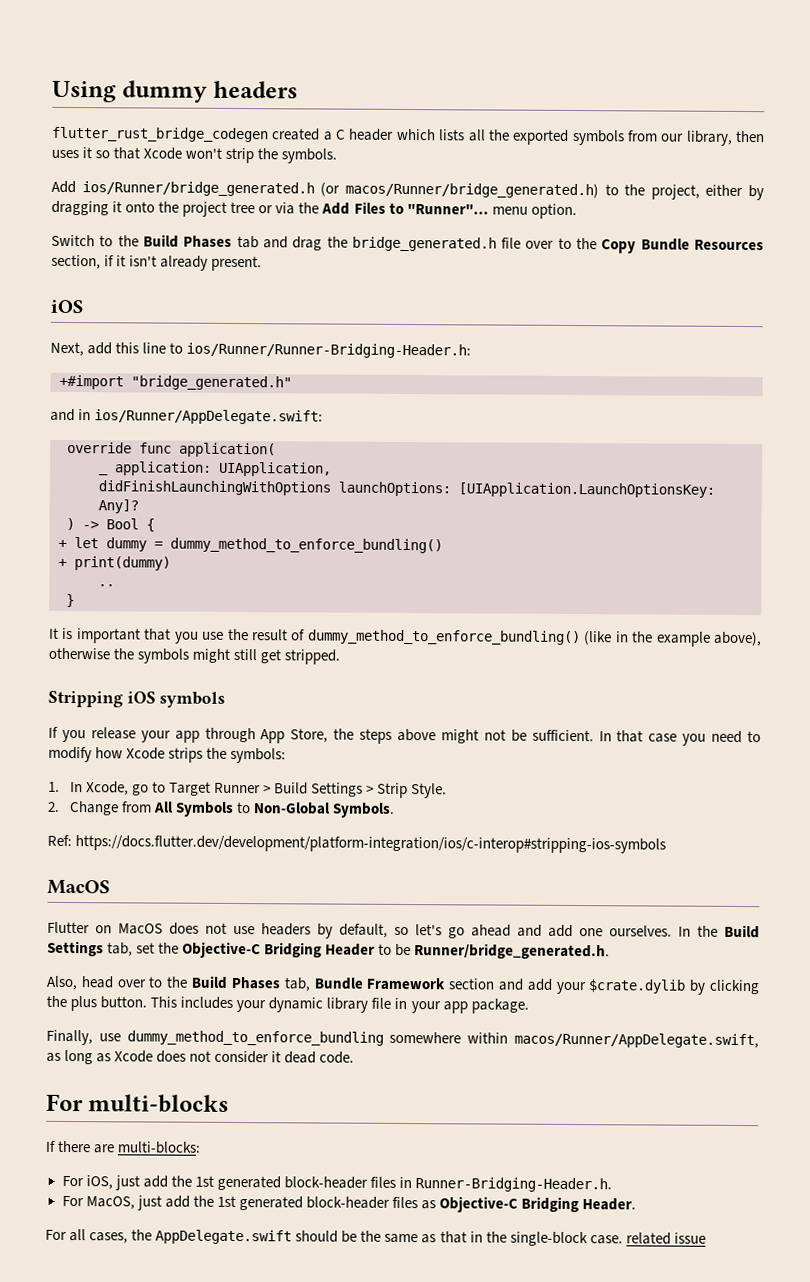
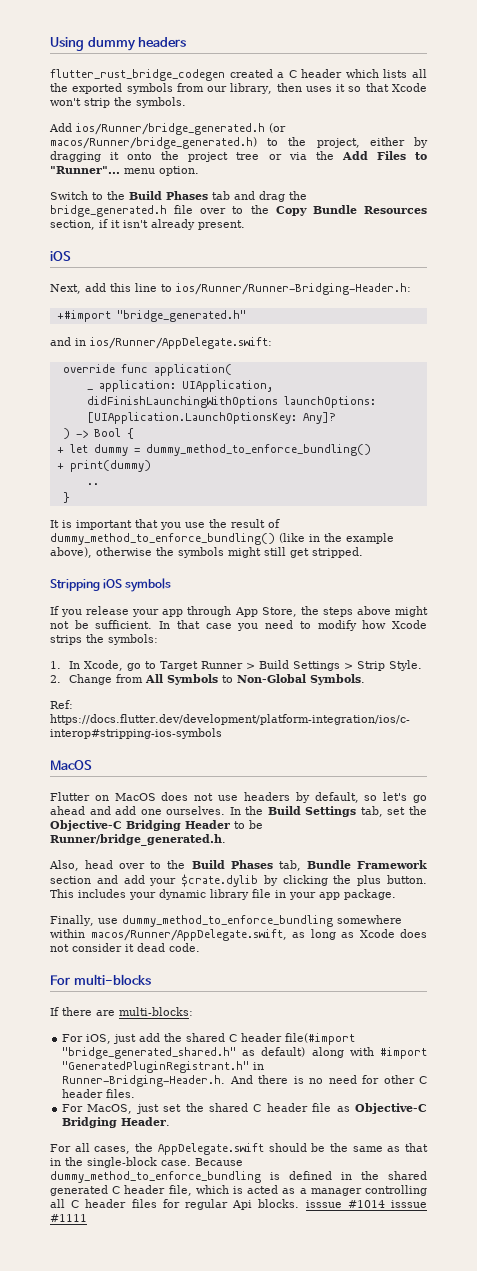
[194,1175,612,1193] [61,1195,418,1211] 1st generated block-header files in Runner-Bridging-Header.h. // For MacOS, just add the 1st generated block-header files -> [186,1033,356,1045] [62,1047,427,1059] [62,1061,265,1073] [62,1075,428,1087] [62,1089,136,1098] [62,1103,332,1114] shared C header file(#import "bridge_generated_shared.h" as default) along with #import "GeneratedPluginRegistrant.h" in Runner-Bridging-Header.h. And there is no need for other C header files. // For MacOS, just set the shared C header file
[625,1232,706,1245] related issue -> [195,1158,243,1166] [50,1171,427,1183] [50,1185,427,1196] [50,1199,427,1210] [50,1214,87,1222] Because dummy_method_to_enforce_bundling is defined in the shared generated C header file, which is acted as a manager controlling all C header files for regular Api blocks. isssue #1014 isssue #1111

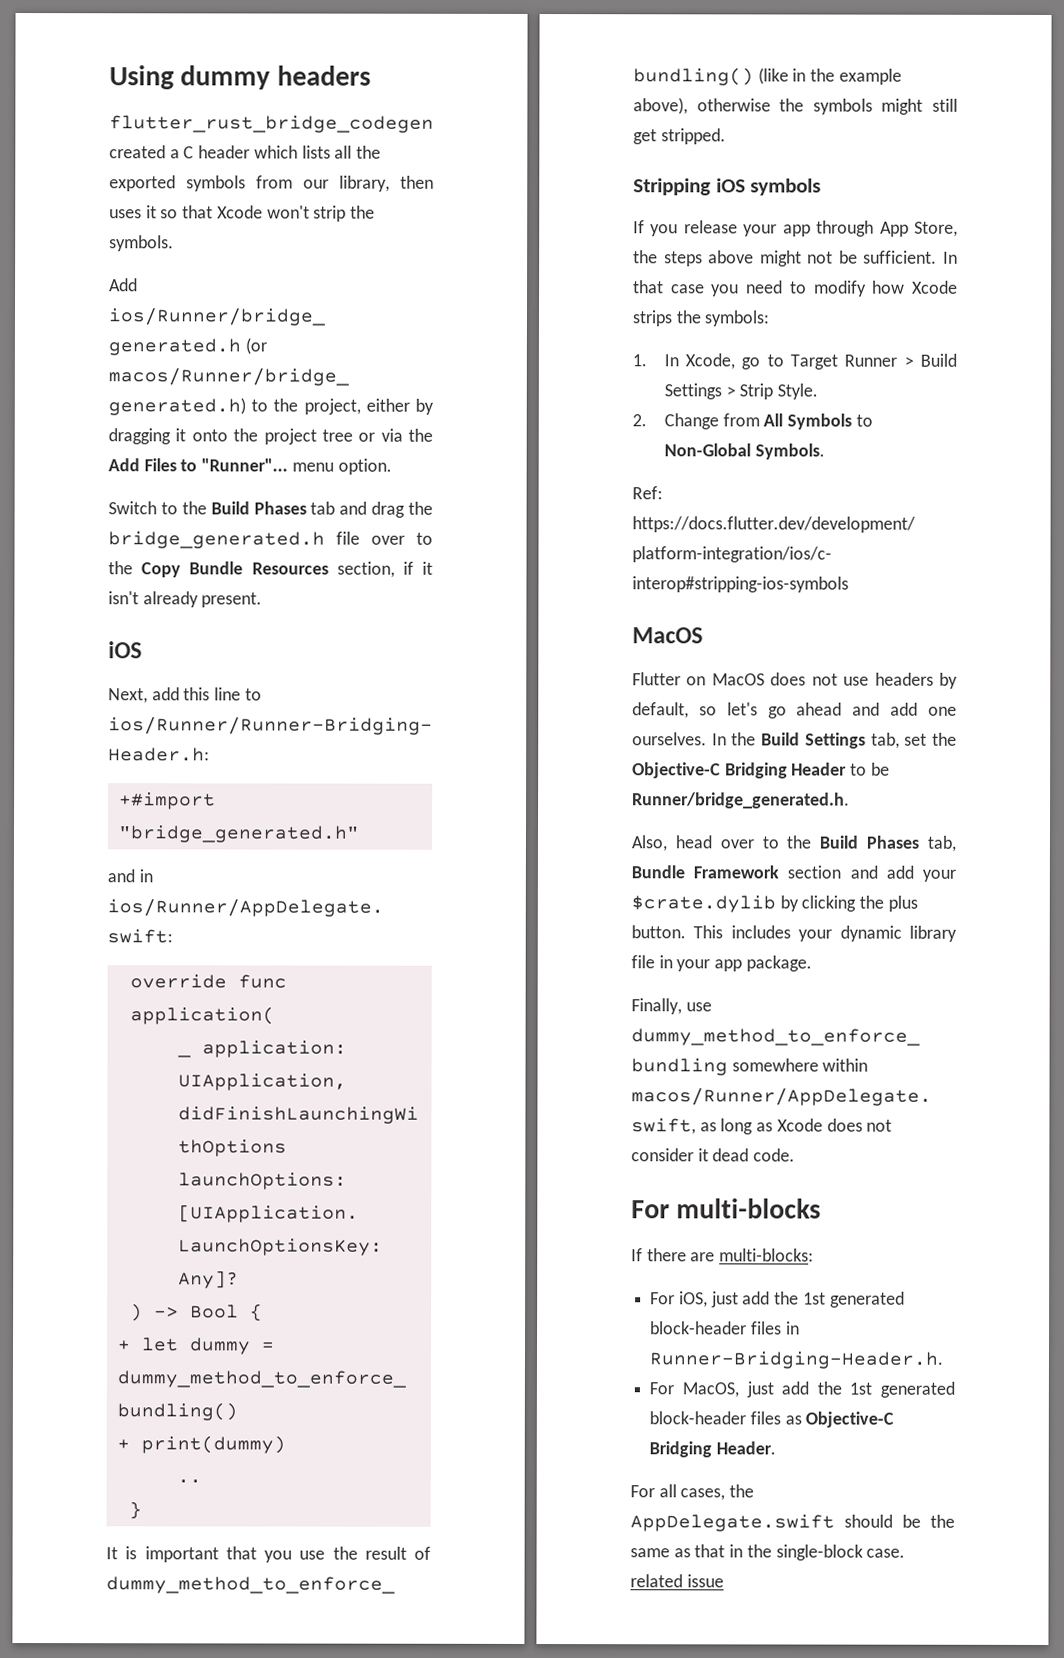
[186,1033,356,1045] [62,1047,427,1059] [62,1061,265,1073] [62,1075,428,1087] [62,1089,136,1098] [62,1103,332,1114] shared C header file(#import "bridge_generated_shared.h" as default) along with #import "GeneratedPluginRegistrant.h" in Runner-Bridging-Header.h. And there is no need for other C header files. // For MacOS, just set the shared C header file -> [802,1291,905,1308] [650,1321,800,1335] [649,1351,944,1369] [649,1381,955,1398] [649,1411,781,1425] 1st generated block-header files in Runner-Bridging-Header.h. // For MacOS, just add the 1st generated block-header files
[195,1158,243,1166] [50,1171,427,1183] [50,1185,427,1196] [50,1199,427,1210] [50,1214,87,1222] Because dummy_method_to_enforce_bundling is defined in the shared generated C header file, which is acted as a manager controlling all C header files for regular Api blocks. isssue #1014 isssue #1111 -> [630,1574,724,1588] related issue

